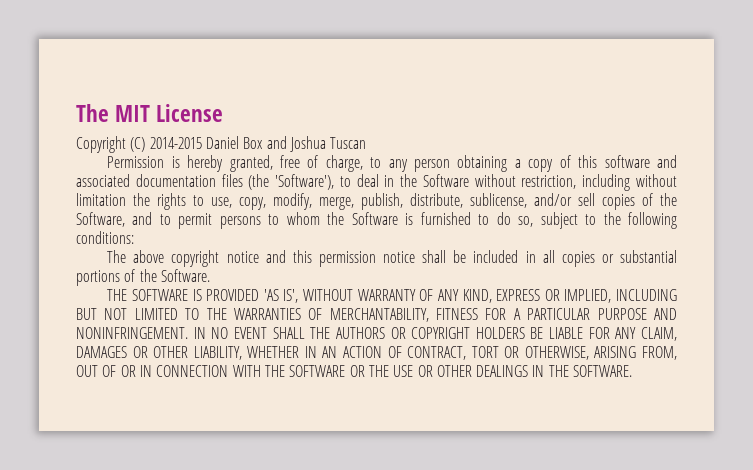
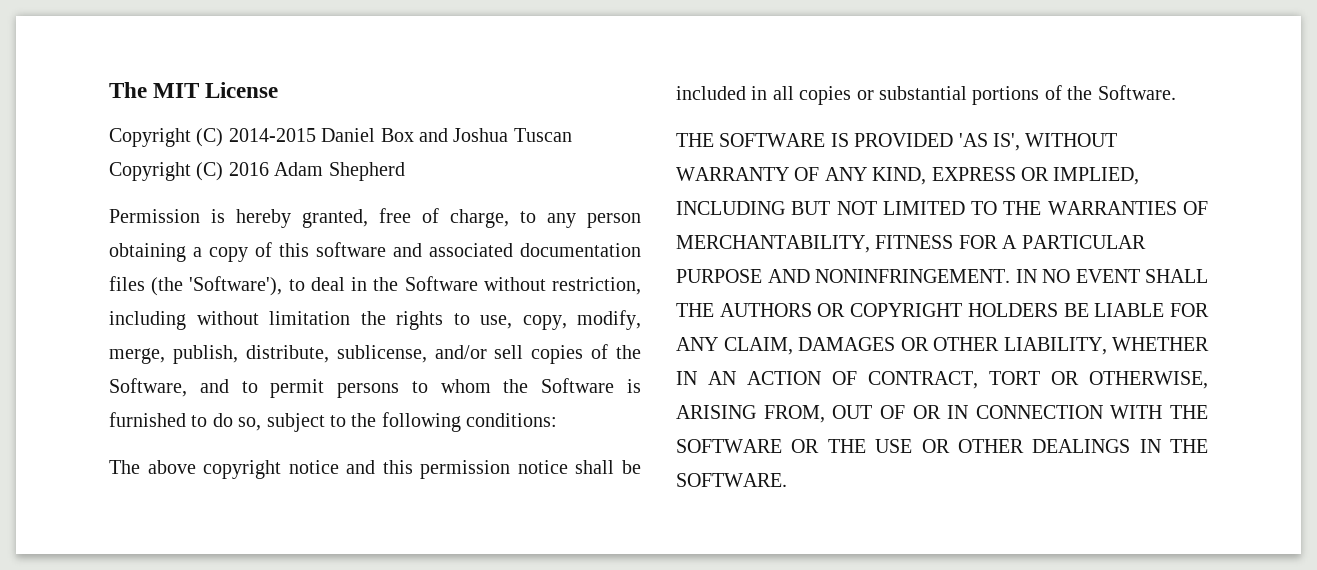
(367, 143) none -> [109,162,405,181] Copyright (C) 2016 Adam Shepherd

